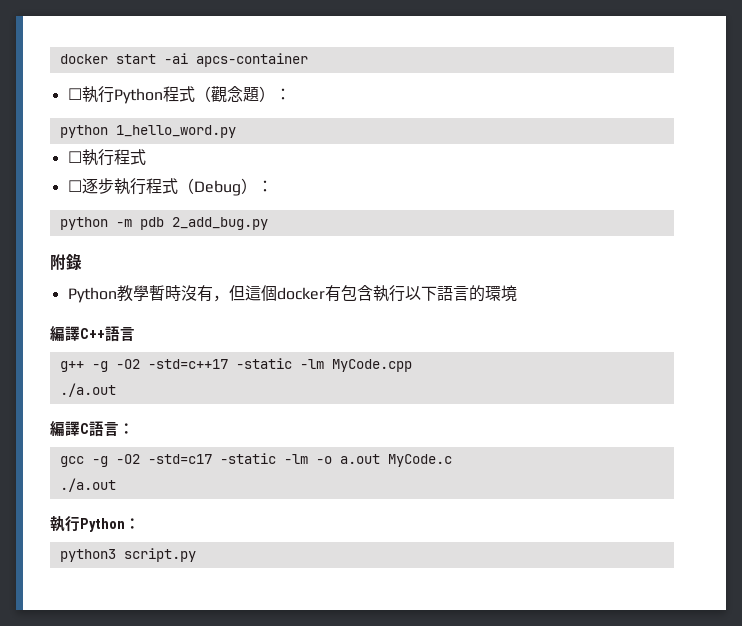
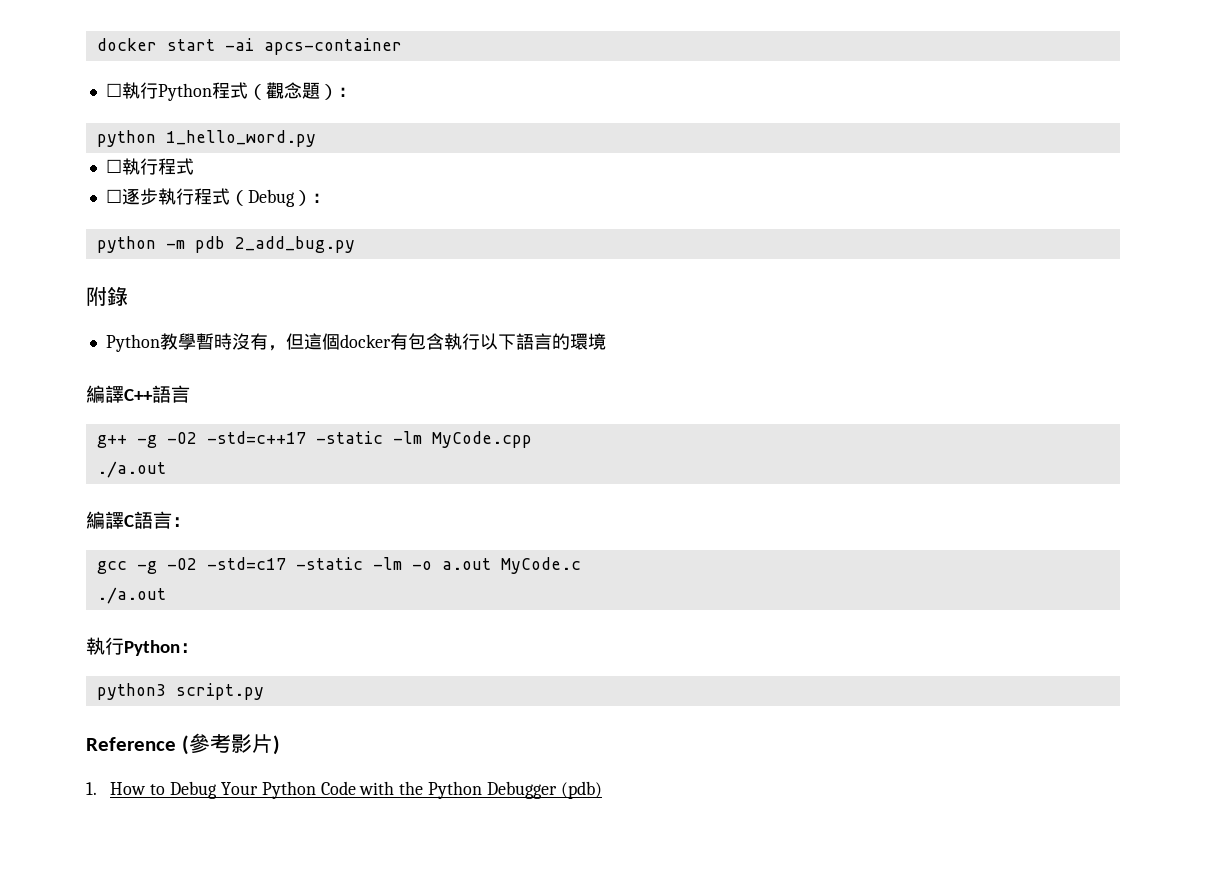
(196, 555) none -> [86,733,280,755] [86,781,602,799] // Reference (參考影片) // 1. How to Debug Your Python Code with the Python Debugger (pdb)

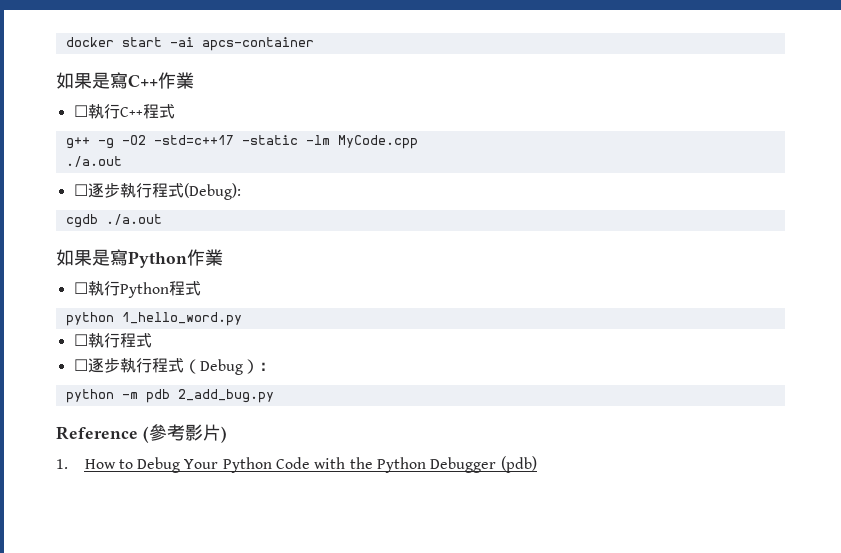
(402, 46) none -> [56,72,194,89] [73,104,175,119] [65,135,418,149] [65,156,122,167] [73,183,241,200] [65,214,162,228] [56,249,223,268] // 如果是寫C++作業 // ☐執行C++程式 // g++ -g -O2 -std=c++17 -static -lm MyCode.cpp // ./a.out // ☐逐步執行程式(Debug): // cgdb ./a.out // 如果是寫Python作業
[247,82,356,100] （觀念題）： -> (201, 288) none
[86,286,128,306] [105,333,606,352] [86,385,190,403] [96,431,532,448] [96,461,166,478] [86,511,191,529] [96,557,581,574] [96,587,166,604] [86,637,199,656] [96,683,264,700] // 附錄 // Python教學暫時沒有，但這個docker有包含執行以下語言的環境 // 編譯C++語言 // g++ -g -O2 -std=c++17 -static -lm MyCode.cpp // ./a.out // 編譯C語言： // gcc -g -O2 -std=c17 -static -lm -o a.out MyCode.c // ./a.out // 執行Python： // python3 script.py -> (274, 396) none

